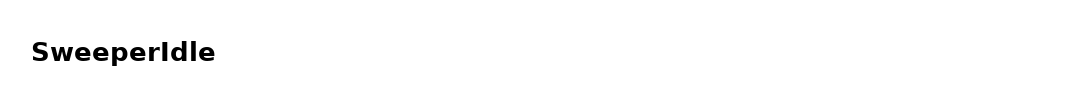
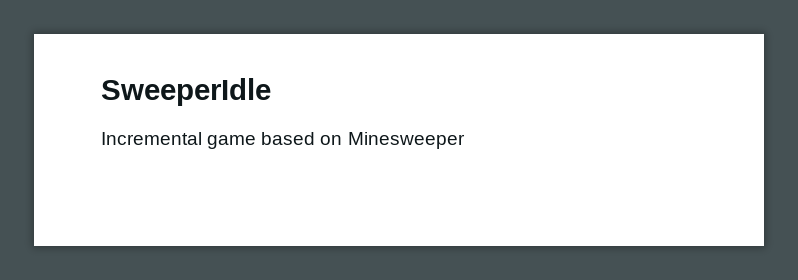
(216, 53) none -> [101,132,465,149] // Incremental game based on Minesweeper

